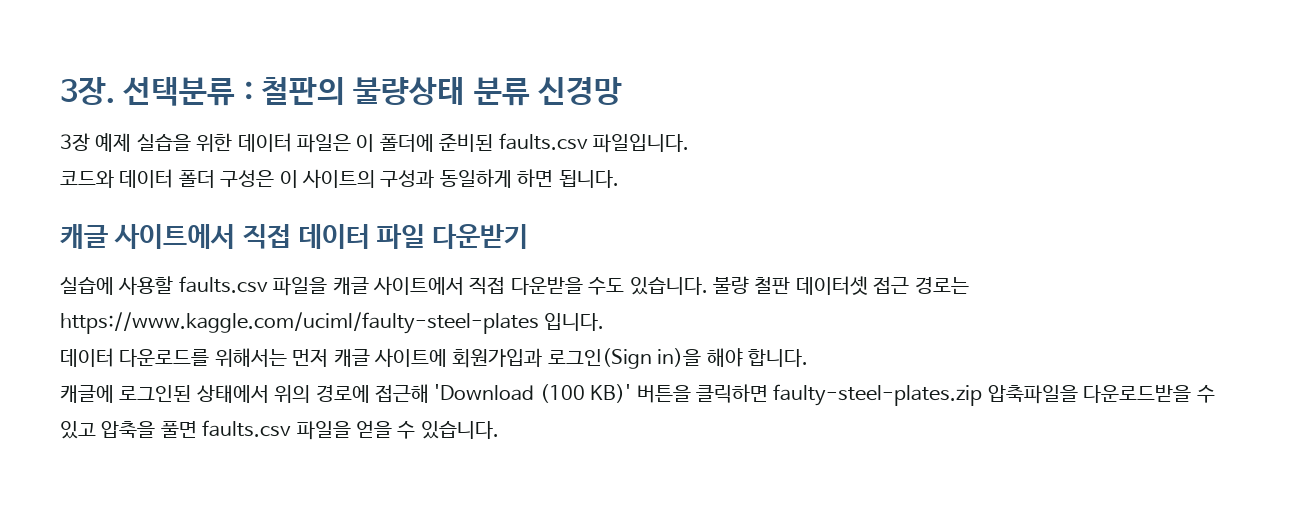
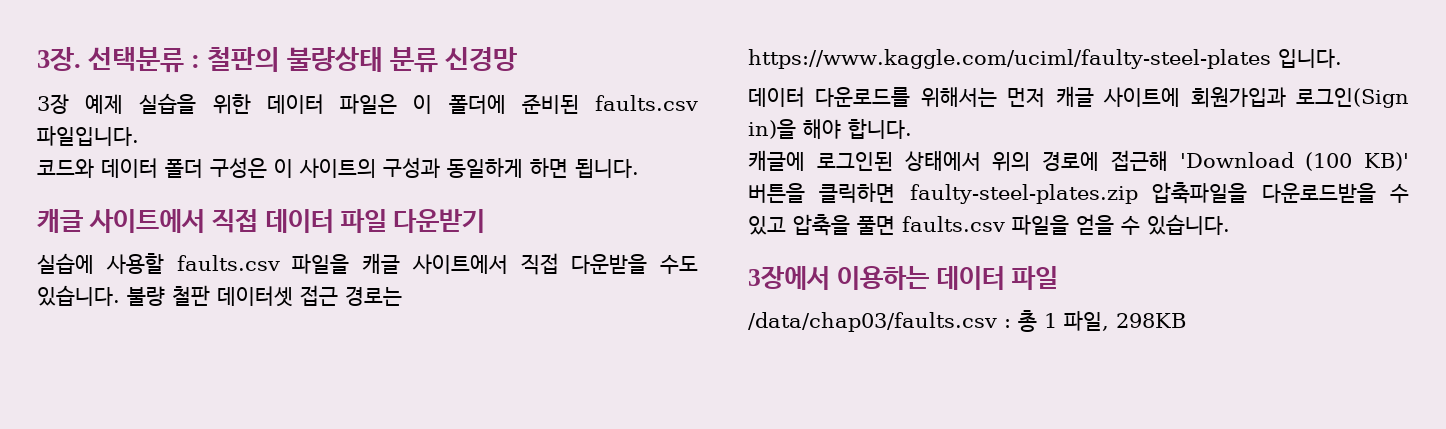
(499, 430) none -> [748,266,1058,290] [748,310,1186,332] // 3장에서 이용하는 데이터 파일 // /data/chap03/faults.csv : 총 1 파일, 298KB

